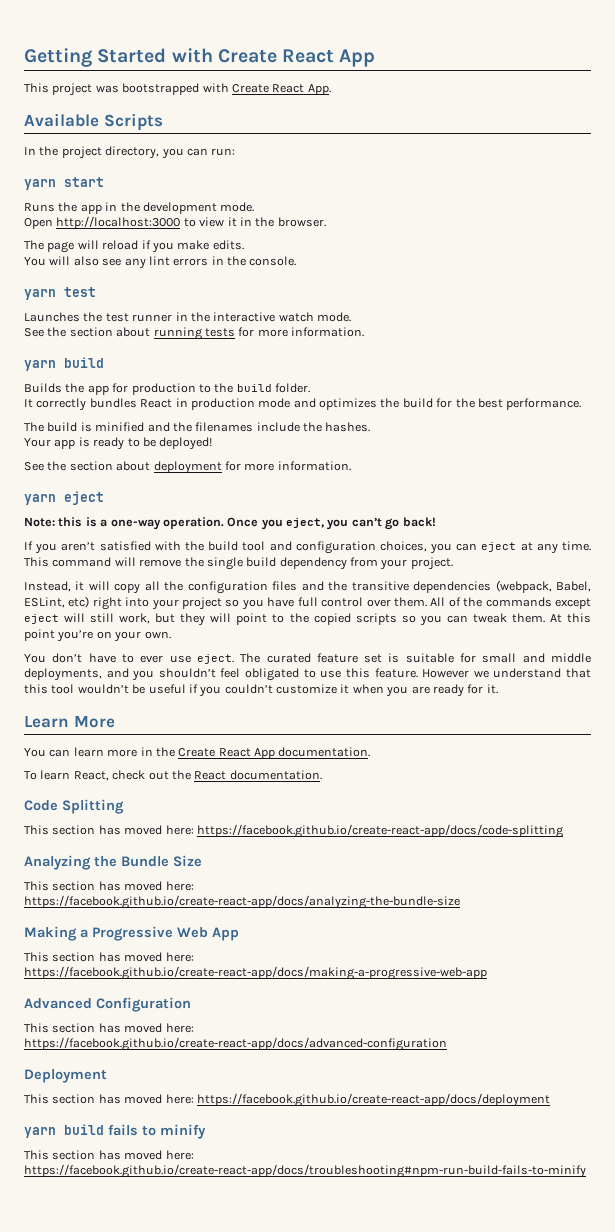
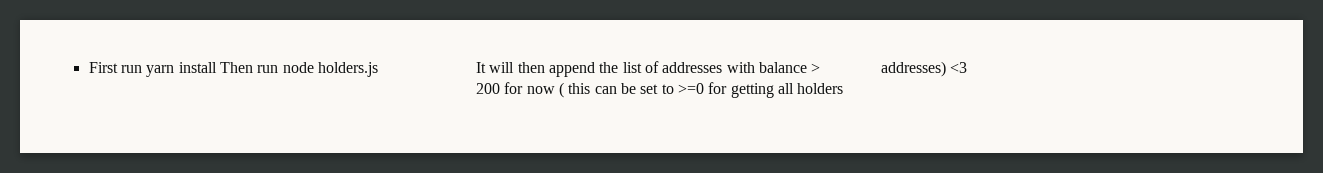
[24,48,376,67] [24,83,331,96] [24,113,163,131] [24,146,236,159] [24,177,104,190] [24,202,255,214] [24,216,326,229] [24,240,244,253] [24,256,297,269] [24,287,96,300] [24,312,351,322] [24,327,364,340] [24,357,104,371] [24,383,310,395] [24,398,582,411] [24,422,371,432] [24,437,213,450] [24,461,351,474] [24,491,104,505] [24,517,436,530] [24,541,591,554] [24,557,453,570] [24,580,591,594] [24,596,592,610] [24,613,591,626] [24,629,171,642] [24,653,591,664] [24,668,592,681] [24,684,498,697] [24,715,115,728] [24,747,371,759] [24,770,322,781] [24,799,124,814] [24,824,563,838] [24,855,202,870] [24,881,194,891] [24,895,460,909] [24,926,239,941] [24,952,194,962] [24,966,487,980] [24,997,191,1012] [24,1023,194,1033] [24,1037,447,1051] [24,1069,107,1083] [24,1093,550,1107] [24,1124,206,1139] [24,1150,194,1160] [24,1164,586,1178] Getting Started with Create React App // This project was bootstrapped with Create React App. // Available Scripts // In the project directory, you can run: // yarn start // Runs the app in the development mode. // Open http://localhost:3000 to view it in the browser. // The page will reload if you make edits. // You will also see any lint errors in the console. // yarn test // Launches the test runner in the interactive watch mode. // See the section about running tests for more information. // yarn build // Builds the app for production to the build folder. // It correctly bundles React in production mode and optimizes the build for the best performance. // The build is minified and the filenames include the hashes. // Your app is ready to be deployed! // See the section about deployment for more information. // yarn eject // Note: this is a one-way operation. Once you eject, you can’t go back! // If you aren’t satisfied with the build tool and configuration choices, you can eject at any time. This command will remove the single build dependency from your project. // Instead, it will copy all the configuration files and the transitive dependencies (webpack, Babel, ESLint, etc) right into your project so you have full control over them. All of the commands except eject will still work, but they will point to the copied scripts so you can tweak them. At this point you’re on your own. // You don’t have to ever use eject. The curated feature set is suitable for small and middle deployments, and you shouldn’t feel obligated to use this feature. However we understand that this tool wouldn’t be useful if you couldn’t customize it when you are ready for it. // Learn More // You can learn more in the Create React App documentation. // To learn React, check out the React documentation. // Code Splitting // This section has moved here: https://facebook.github.io/create-react-app/docs/code-splitting // Analyzing the Bundle Size // This section has moved here: https://facebook.github.io/create-react-app/docs/analyzing-the-bundle-size // Making a Progressive Web App // This section has moved here: https://facebook.github.io/create-react-app/docs/making-a-progressive-web-app // Advanced Configuration // This section has moved here: https://facebook.github.io/create-react-app/docs/advanced-configuration // Deployment // This section has moved here: https://facebook.github.io/create-react-app/docs/deployment // yarn build fails to minify // This section has moved here: https://facebook.github.io/create-react-app/docs/troubleshooting#npm-run-build-fails-to-minify -> [88,62,378,77] [476,61,821,77] [476,82,844,98] [881,61,968,77] First run yarn install Then run node holders.js // It will then append the list of addresses with balance > 200 for now ( this can be set to >=0 for getting all holders addresses) <3

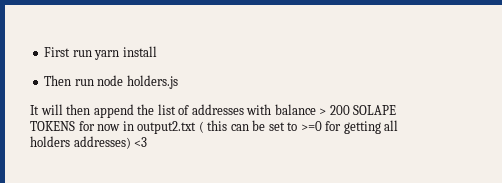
(217, 67) none -> (157, 51) //
[504,82,555,94] for now -> [353,105,397,115] [30,121,197,134] SOLAPE TOKENS for now in output2.txt

